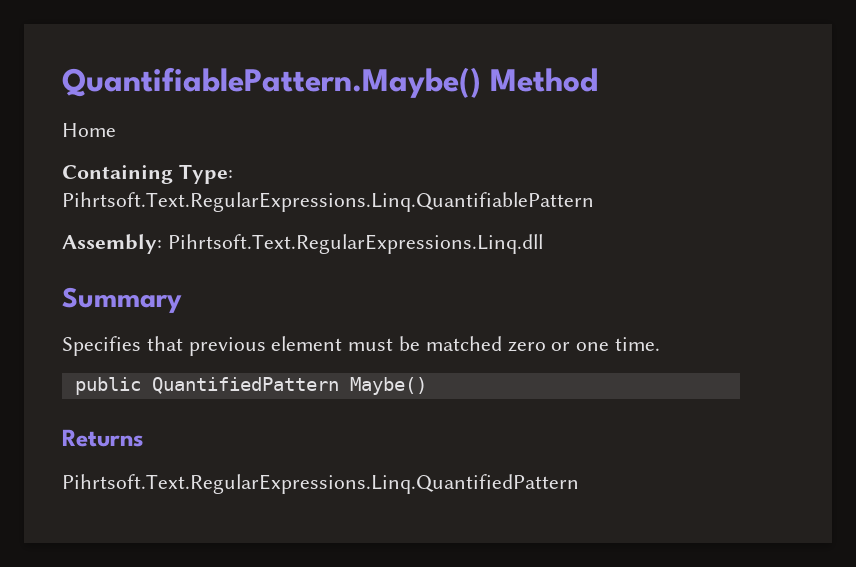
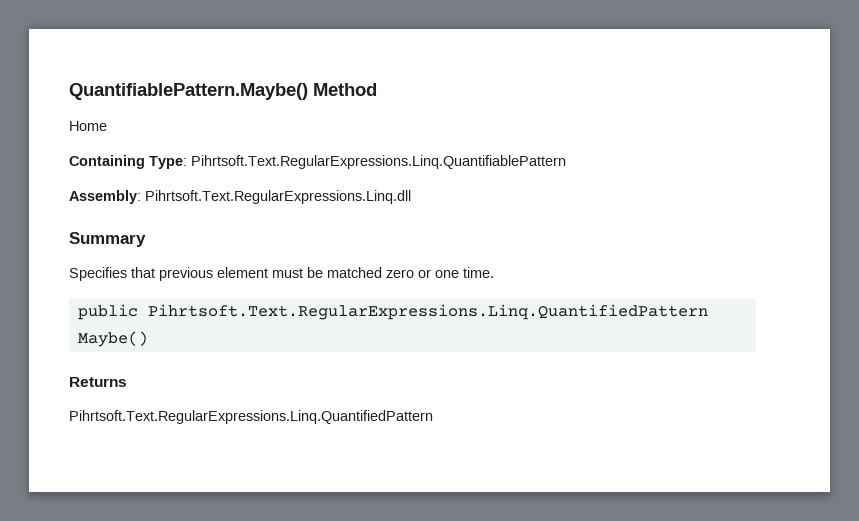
[151,377,339,394] QuantifiedPattern -> [147,304,708,320] Pihrtsoft.Text.RegularExpressions.Linq.QuantifiedPattern

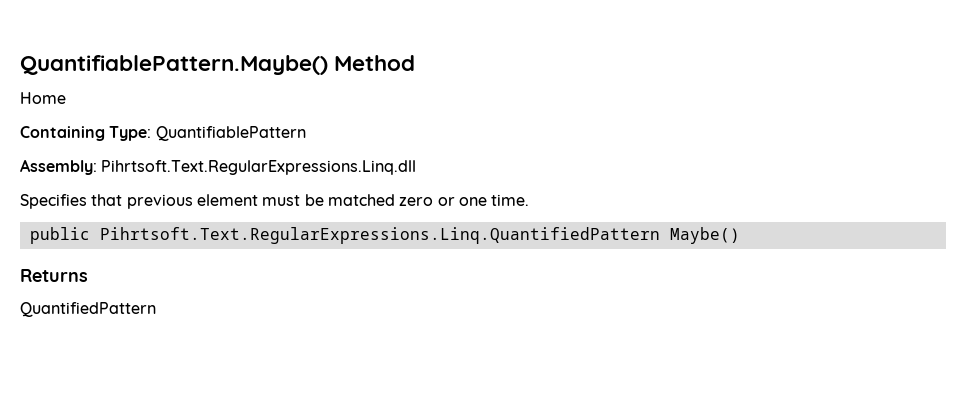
[191,155,566,169] Pihrtsoft.Text.RegularExpressions.Linq.QuantifiablePattern -> [155,126,306,141] QuantifiablePattern
[69,232,146,247] // Summary -> (417, 167) none
[69,410,433,424] Pihrtsoft.Text.RegularExpressions.Linq.QuantifiedPattern -> [20,302,156,317] QuantifiedPattern

